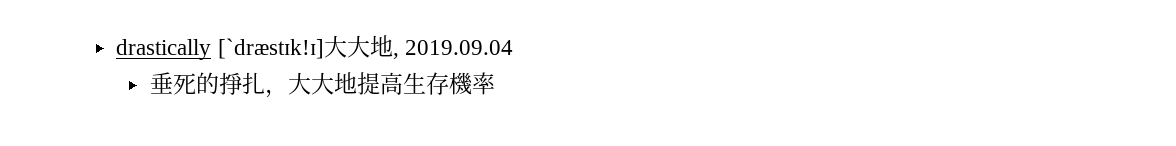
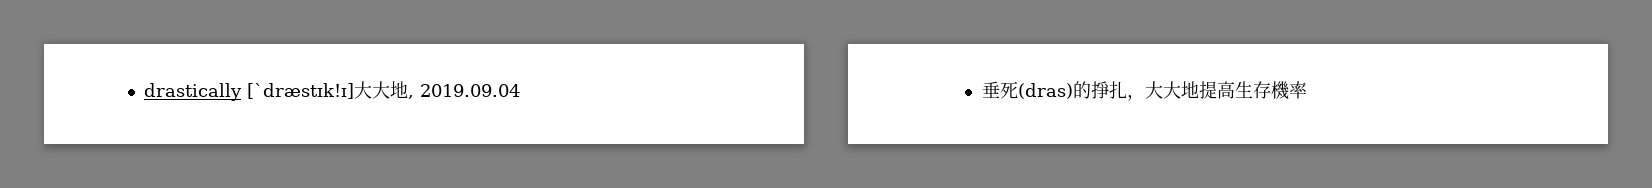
(196, 84) none -> [1017,83,1073,99] (dras)

